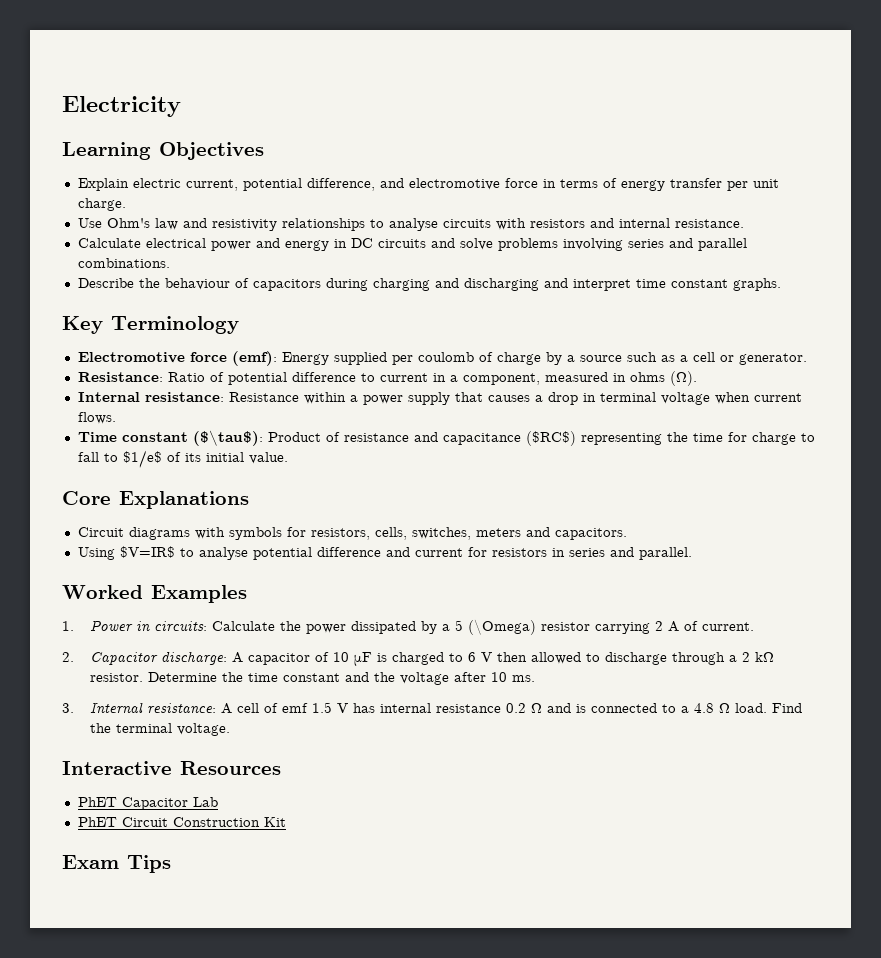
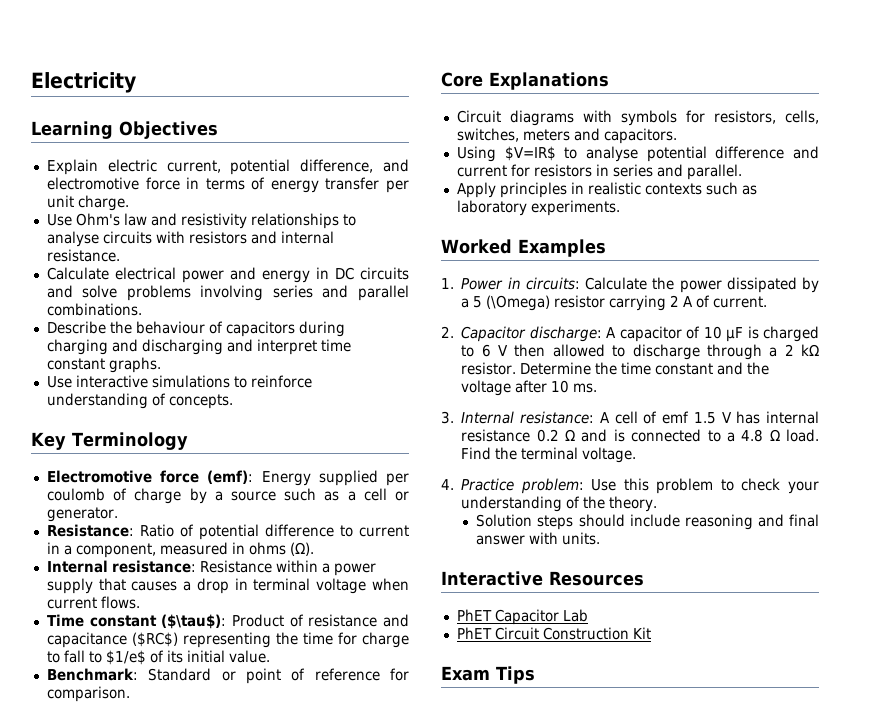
(781, 284) none -> [46,375,312,388] [46,393,233,409] // Use interactive simulations to reinforce understanding of concepts.
(288, 458) none -> [46,668,410,684] [46,686,130,702] // Benchmark: Standard or point of reference for comparison.
(692, 553) none -> [456,182,757,198] [456,200,620,216] // Apply principles in realistic contexts such as laboratory experiments.
(230, 729) none -> [441,478,819,494] [461,496,658,512] [476,514,819,530] [476,532,601,545] // 4. Practice problem: Use this problem to check your understanding of the theory. // Solution steps should include reasoning and final answer with units.

